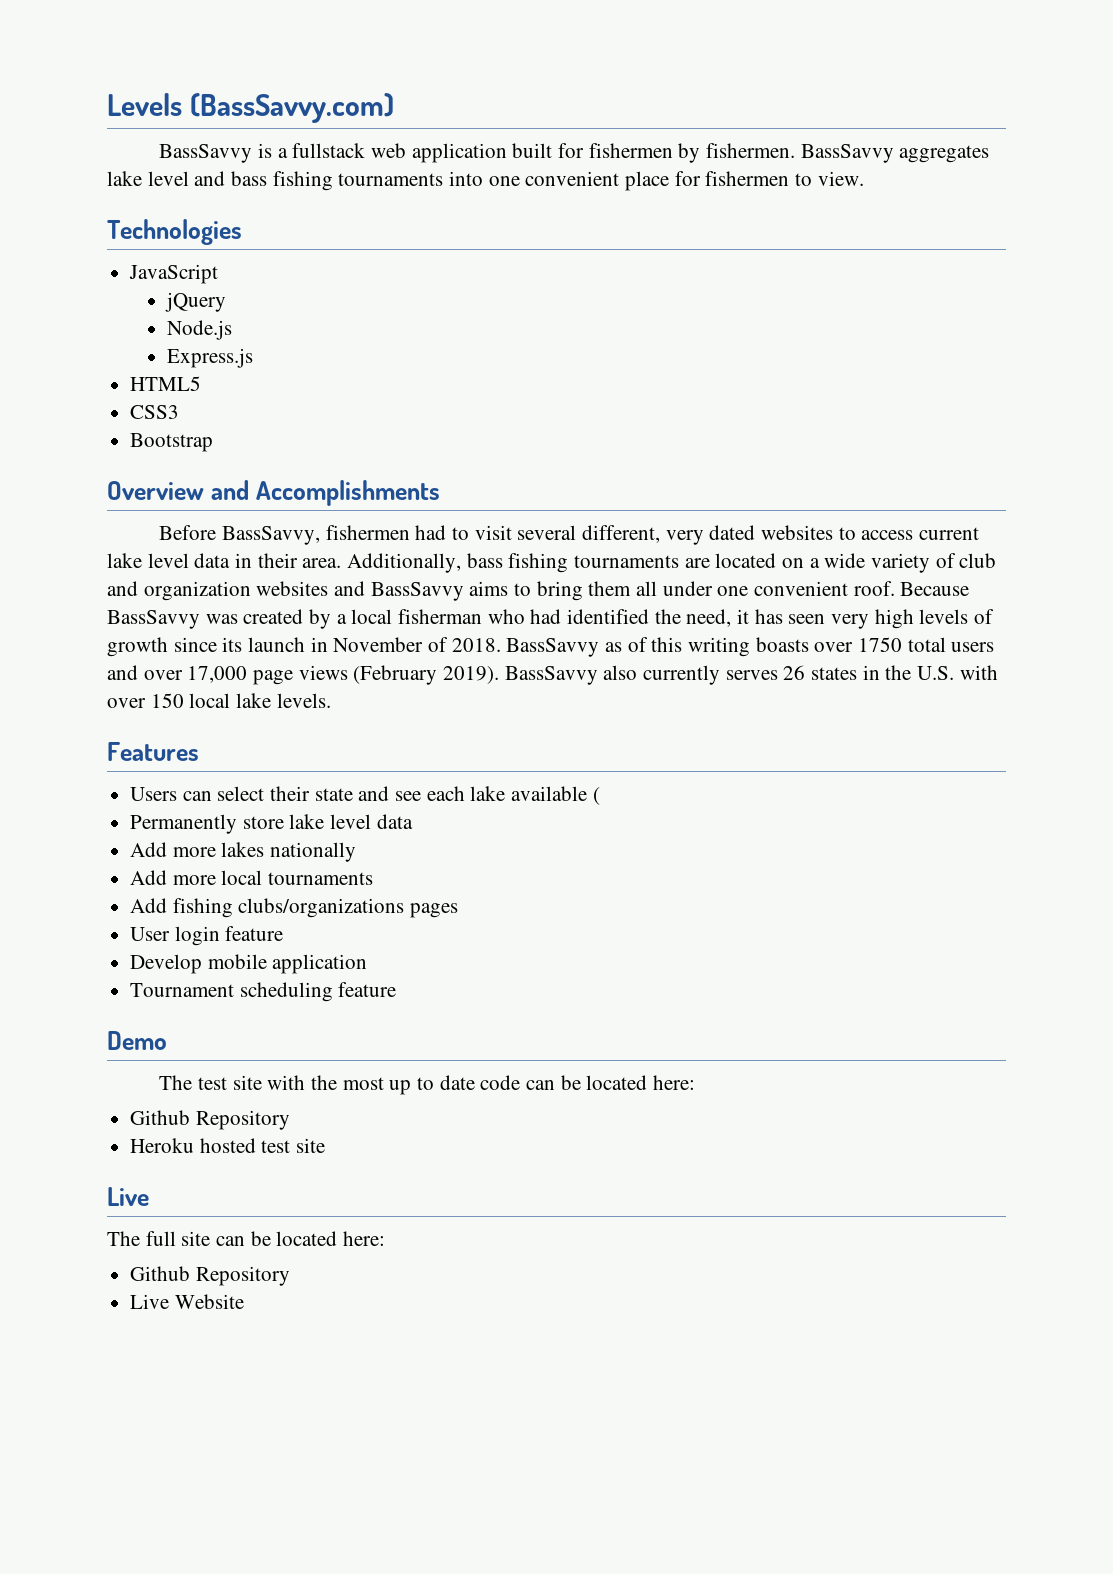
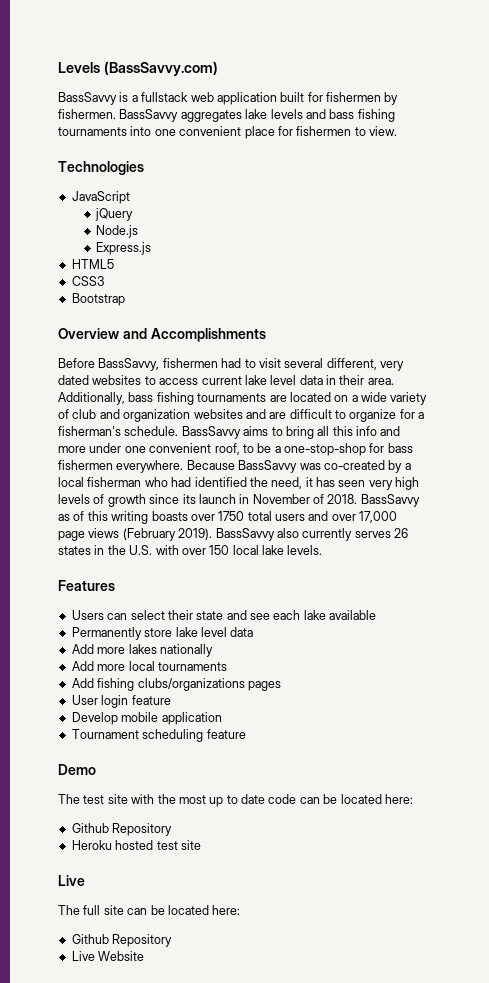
[147,171,189,186] level -> [270,109,303,119] levels
[370,581,895,601] BassSavvy aims to bring them all under one convenient roof. -> [269,409,425,422] [58,426,401,439] [58,443,413,456] [58,460,184,473] are difficult to organize for a fisherman's schedule. BassSavvy aims to bring all this info and more under one convenient roof, to be a one-stop-shop for bass fishermen everywhere.
[243,609,304,624] created -> [323,460,385,470] co-created
[592,787,600,805] ( -> (377, 615) none

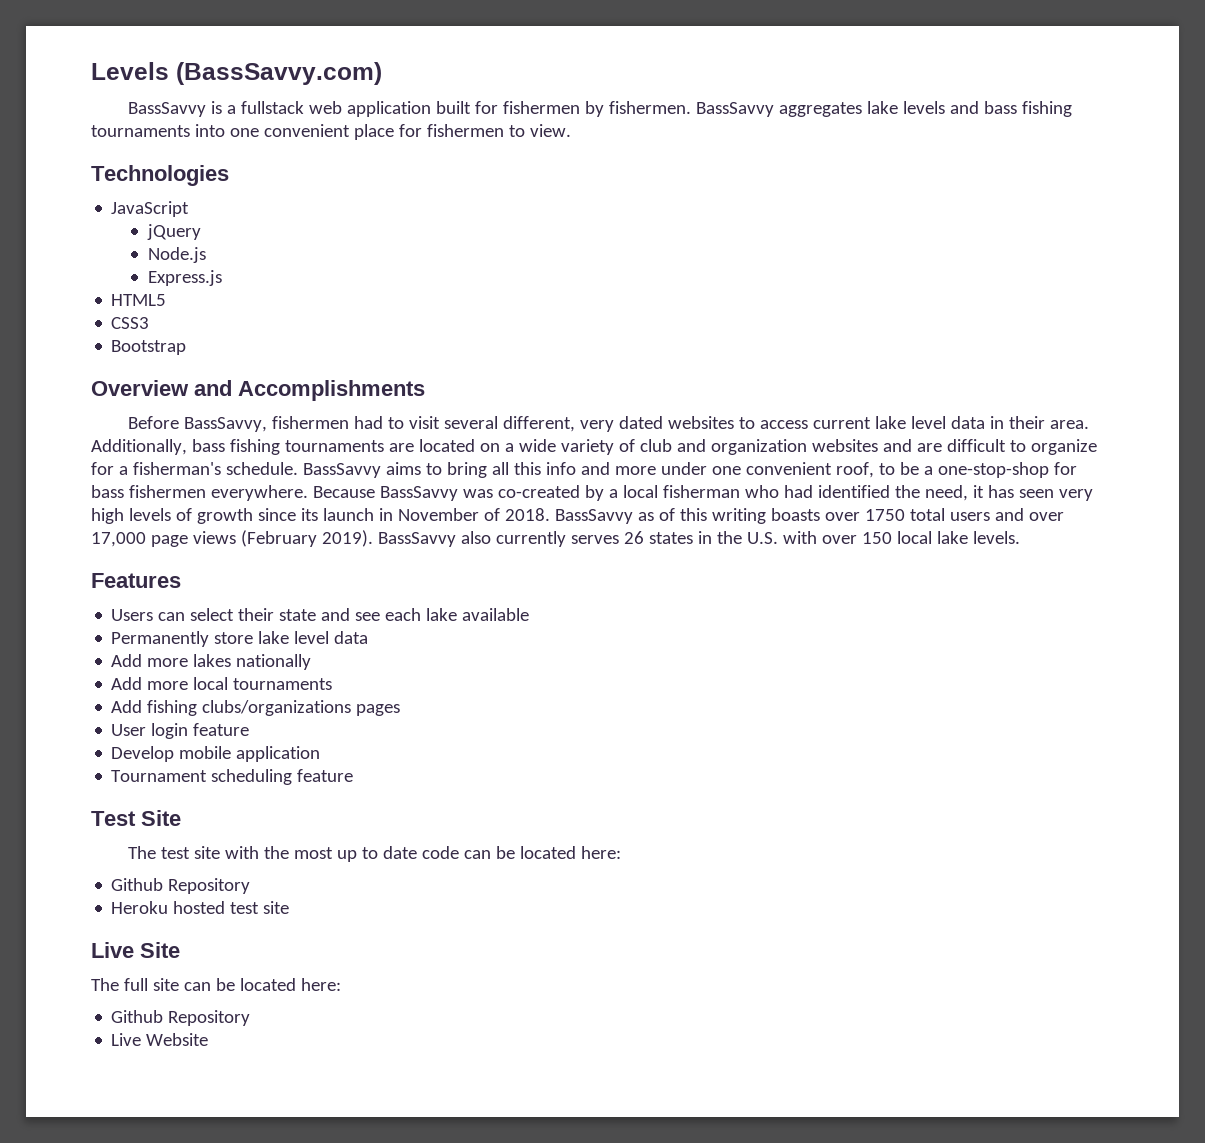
[58,764,96,775] Demo -> [91,810,181,826] Test Site
(85, 880) none -> [140,942,180,958] Site

